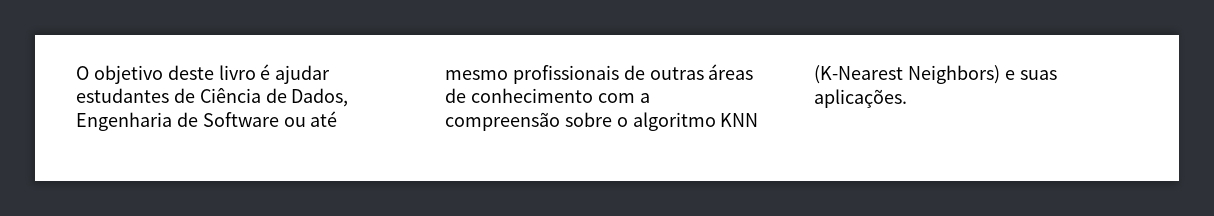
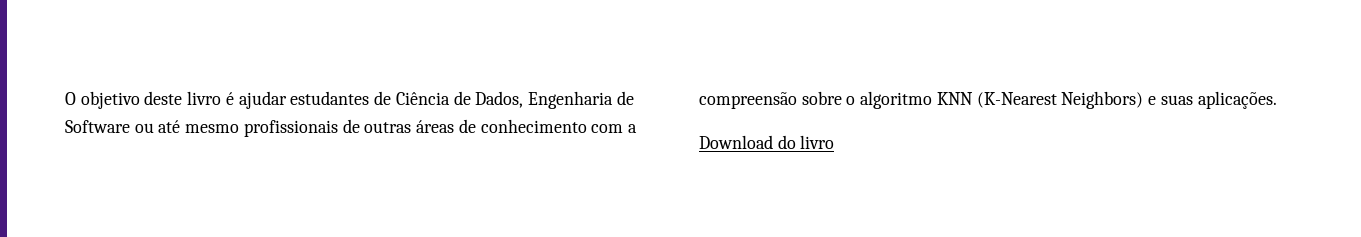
(907, 98) none -> [699,135,835,149] // Download do livro

